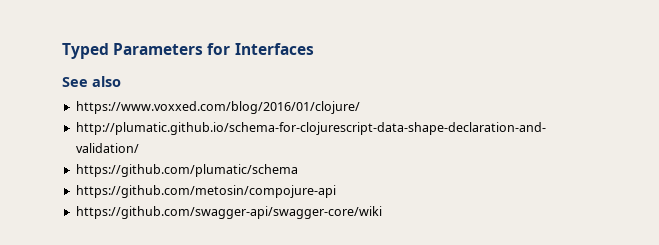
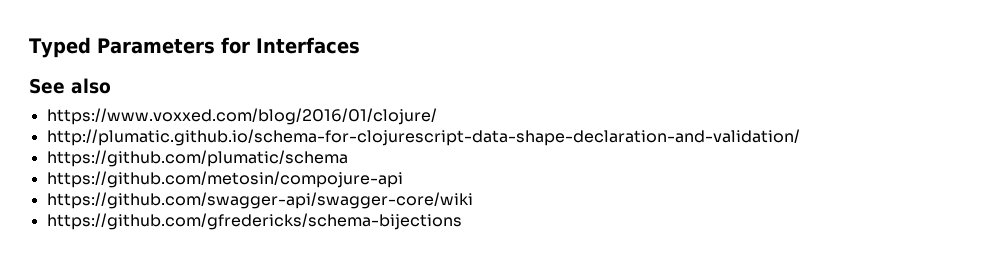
(382, 212) none -> [46,213,462,230] // https://github.com/gfredericks/schema-bijections

